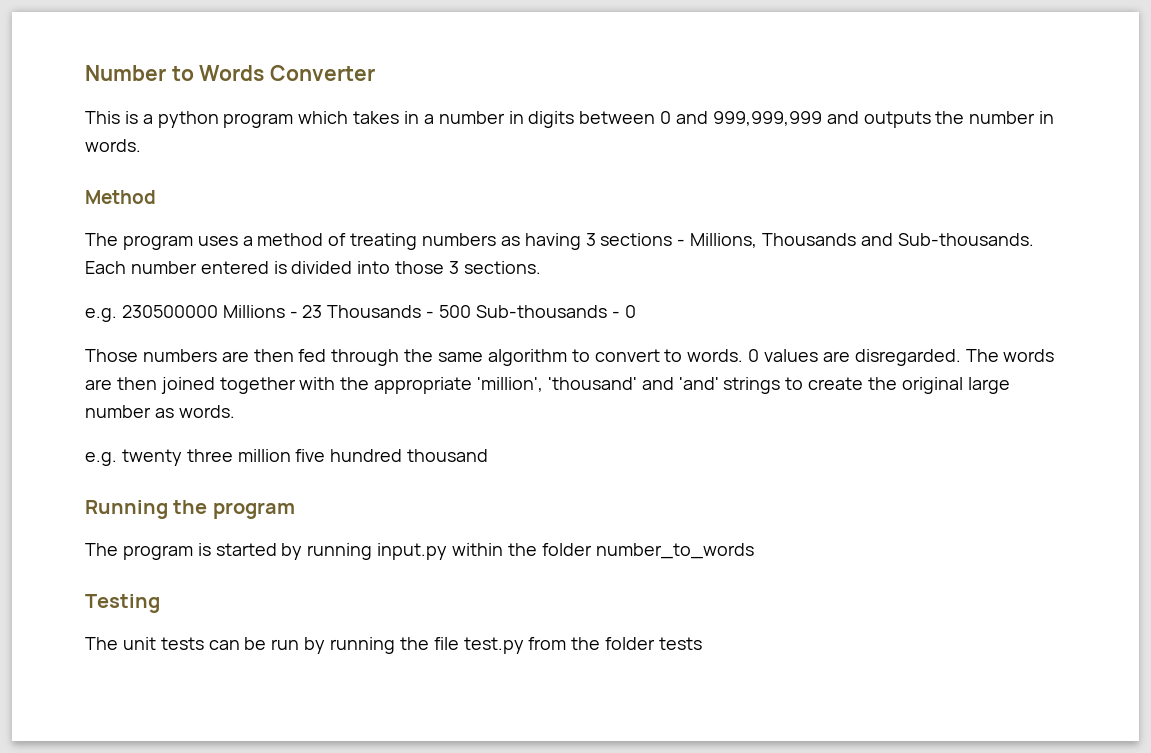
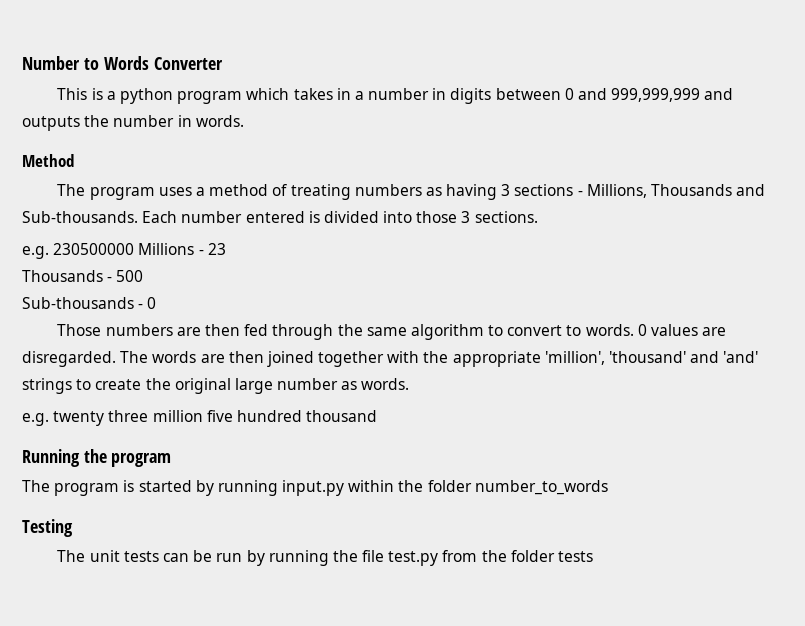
(323, 311) none -> (226, 249) //
(472, 311) none -> (144, 276) //

